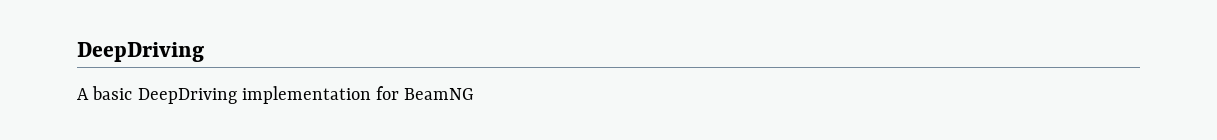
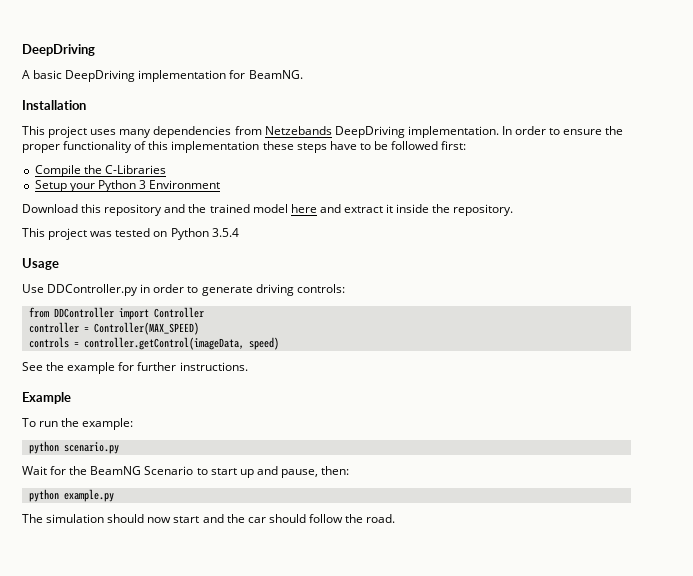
[404,88,475,100] BeamNG -> [248,70,303,79] [22,100,86,110] [22,126,624,138] [22,141,467,153] [34,165,166,177] [34,180,221,192] [22,204,514,216] [22,228,239,240] [22,258,59,270] [22,284,345,296] [28,307,204,320] [28,322,199,335] [28,337,279,350] [22,362,248,374] [22,392,71,404] [22,418,134,430] [28,441,119,454] [22,466,350,478] [28,489,114,502] [22,514,396,523] BeamNG. // Installation // This project uses many dependencies from Netzebands DeepDriving implementation. In order to ensure the proper functionality of this implementation these steps have to be followed first: // Compile the C-Libraries // Setup your Python 3 Environment // Download this repository and the trained model here and extract it inside the repository. // This project was tested on Python 3.5.4 // Usage // Use DDController.py in order to generate driving controls: // from DDController import Controller // controller = Controller(MAX_SPEED) // controls = controller.getControl(imageData, speed) // See the example for further instructions. // Example // To run the example: // python scenario.py // Wait for the BeamNG Scenario to start up and pause, then: // python example.py // The simulation should now start and the car should follow the road.

